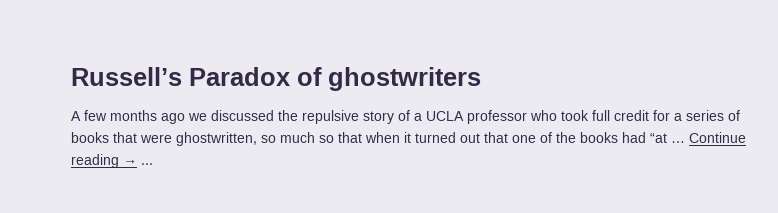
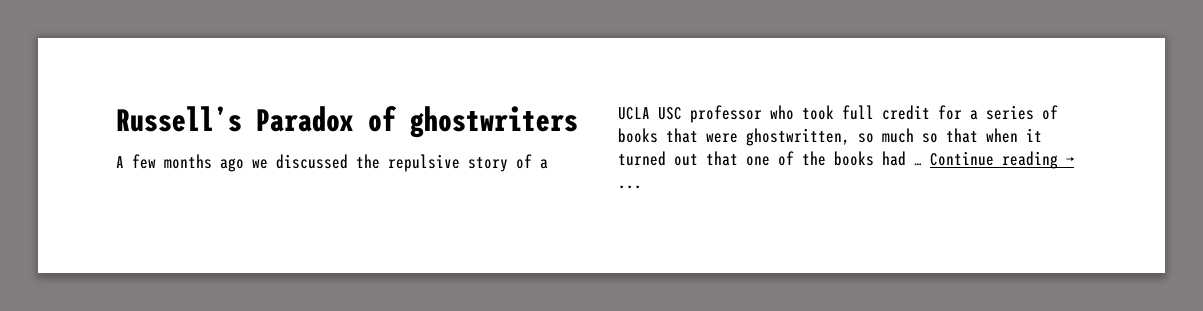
(464, 116) none -> [658,107,682,120] USC
[650,133,667,143] “at -> (906, 158) none

